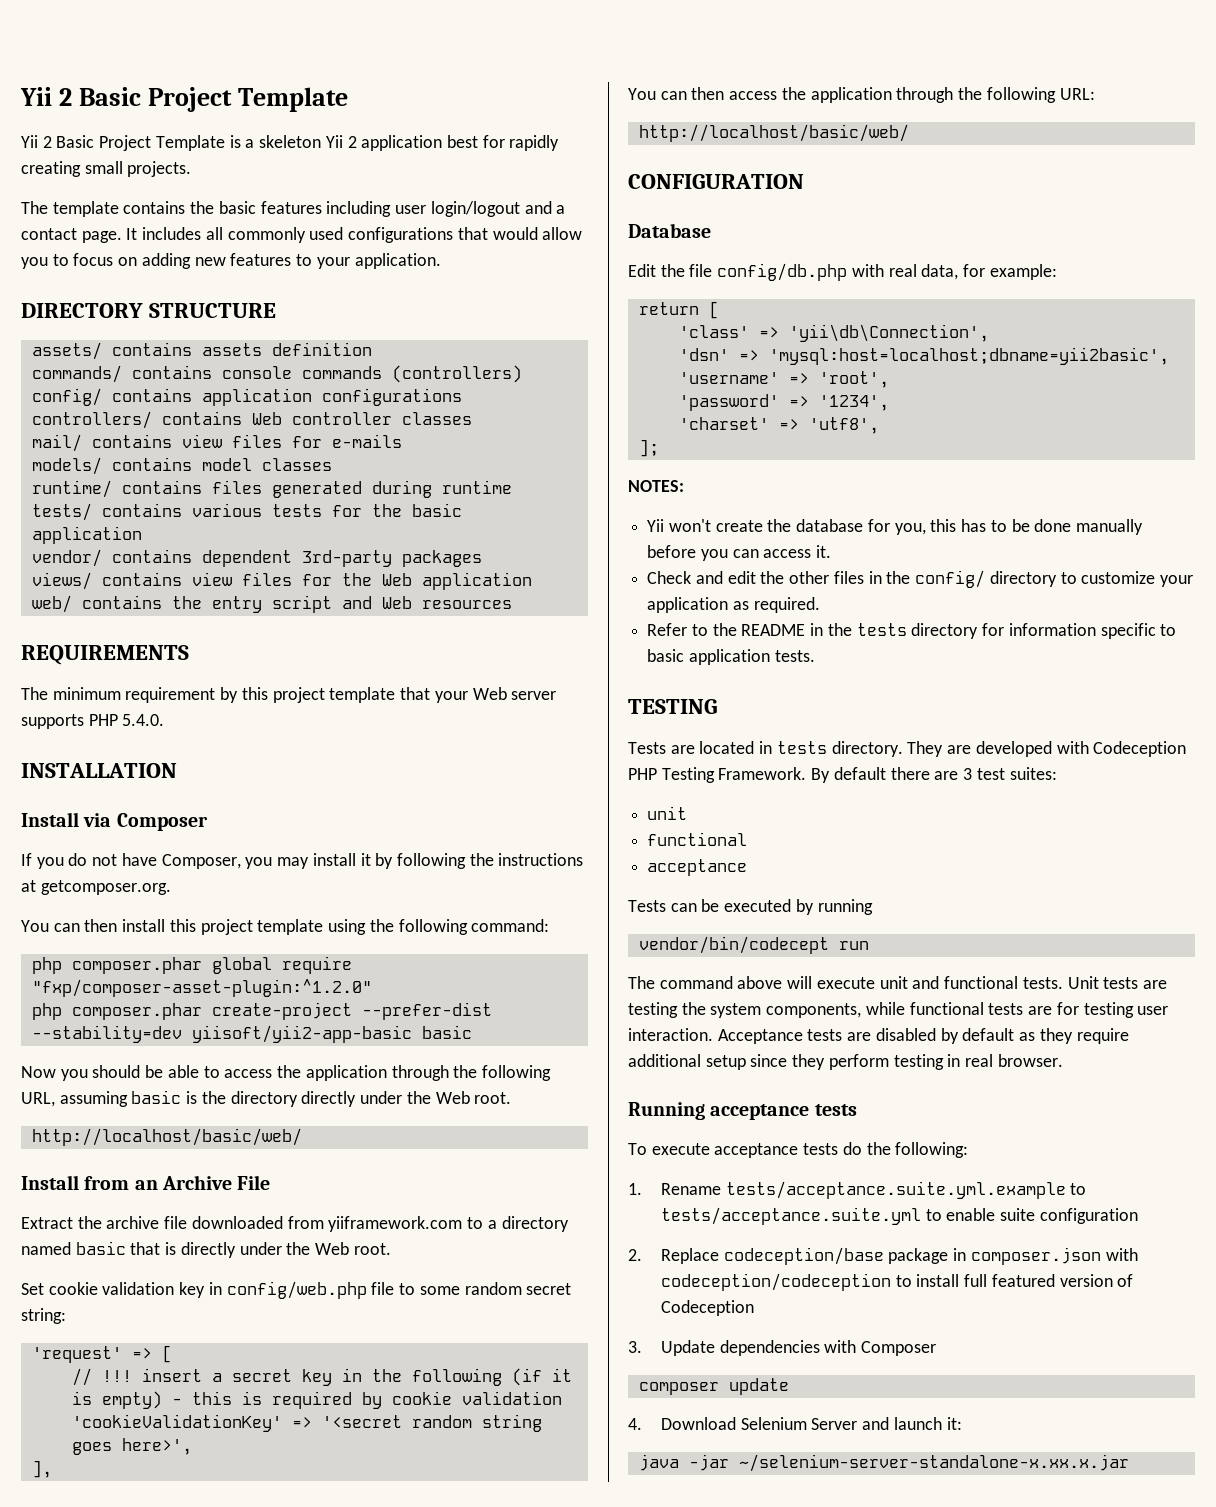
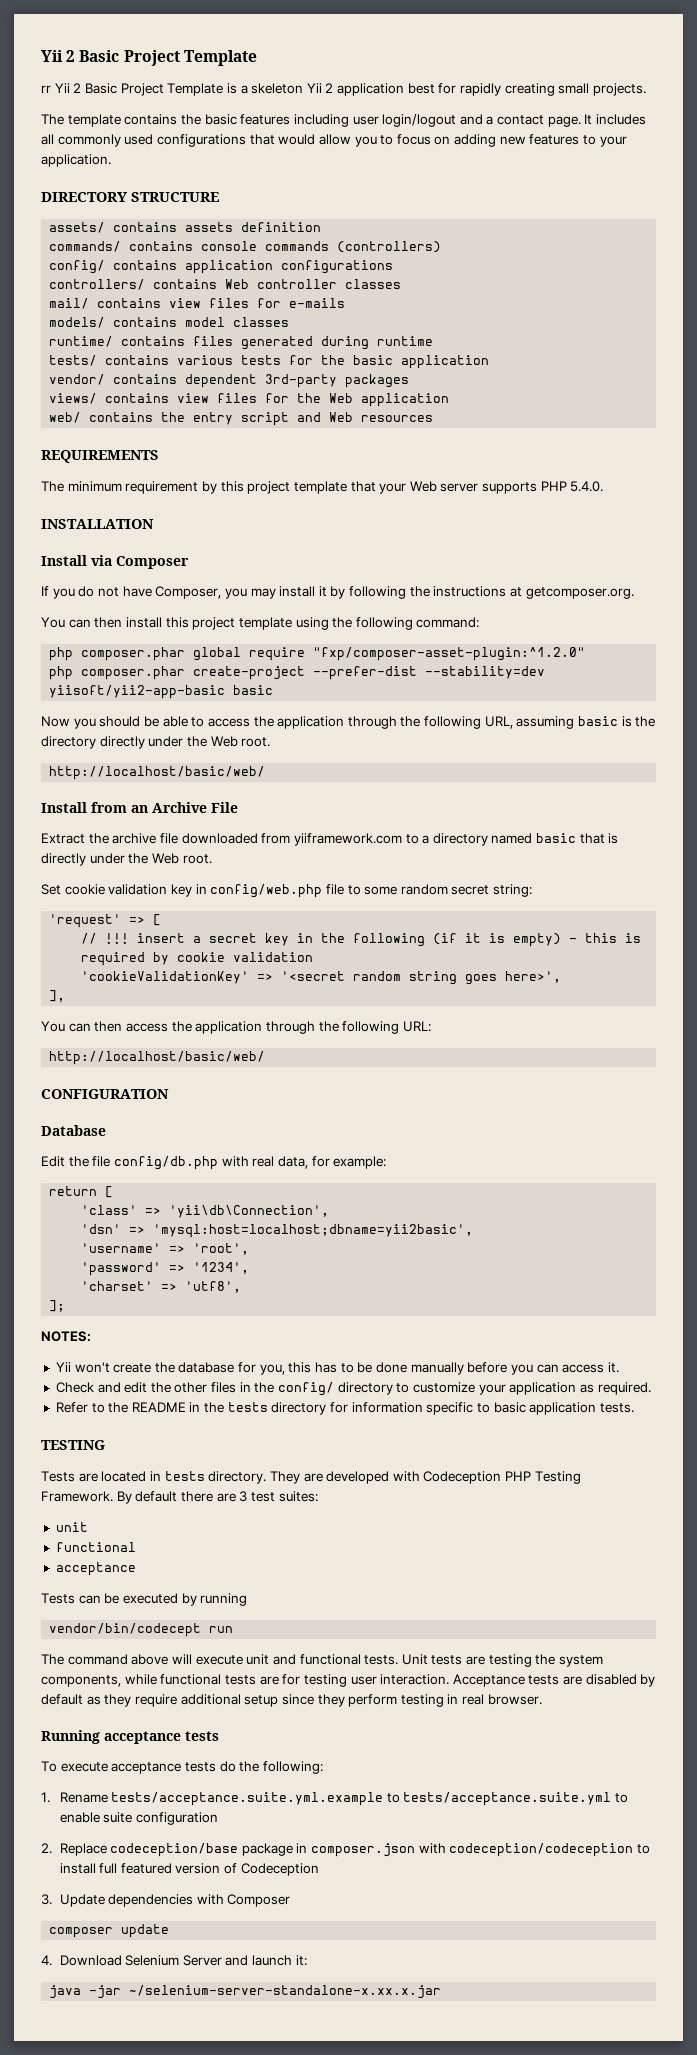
(349, 99) none -> [41,85,51,93] rr

